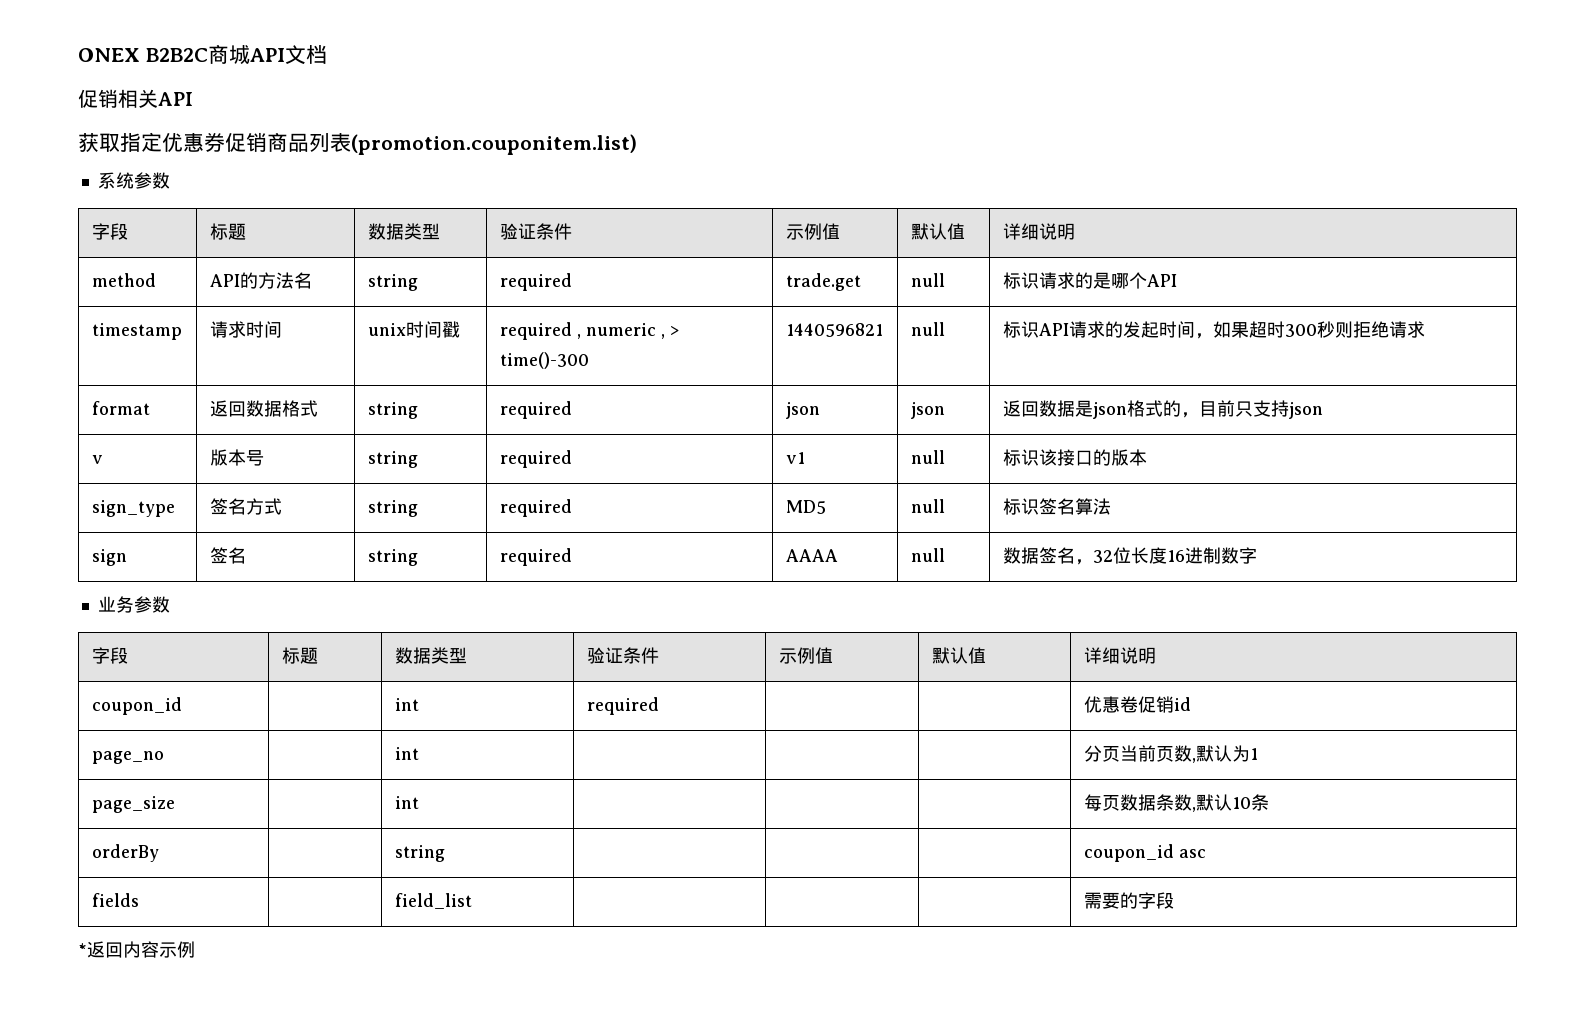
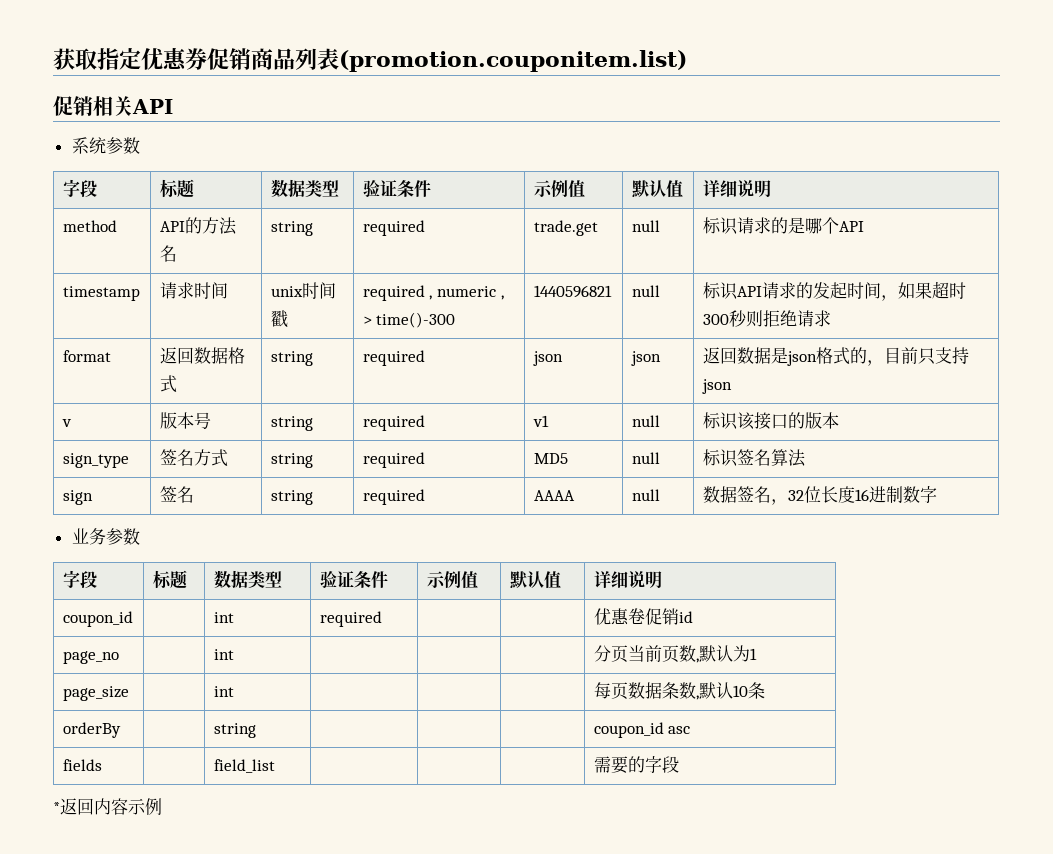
[78,44,327,65] [78,89,193,108] ONEX B2B2C商城API文档 // 促销相关API // -> (53, 59) none
(637, 144) none -> [53,96,173,116] // 促销相关API

